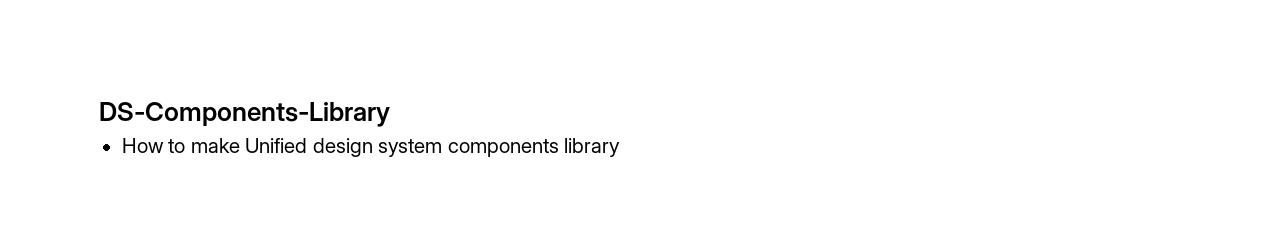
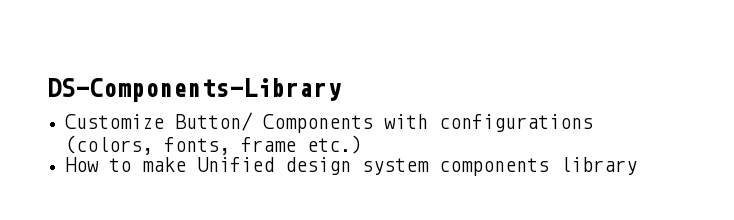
(390, 114) none -> [65,112,594,133] [65,135,363,155] // Customize Button/ Components with configurations (colors, fonts, frame etc.)

